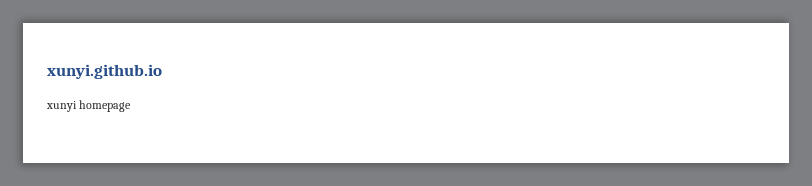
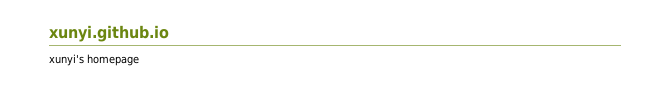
[46,101,77,112] xunyi -> [49,54,84,66] xunyi's

